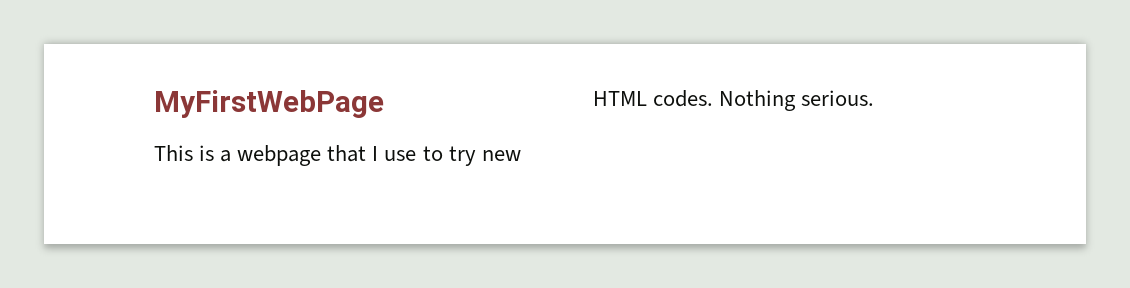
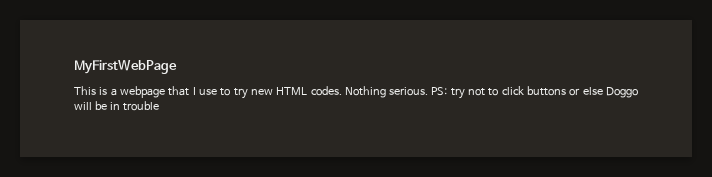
(875, 98) none -> [431,86,638,99] [74,101,159,111] PS: try not to click buttons or else Doggo will be in trouble

